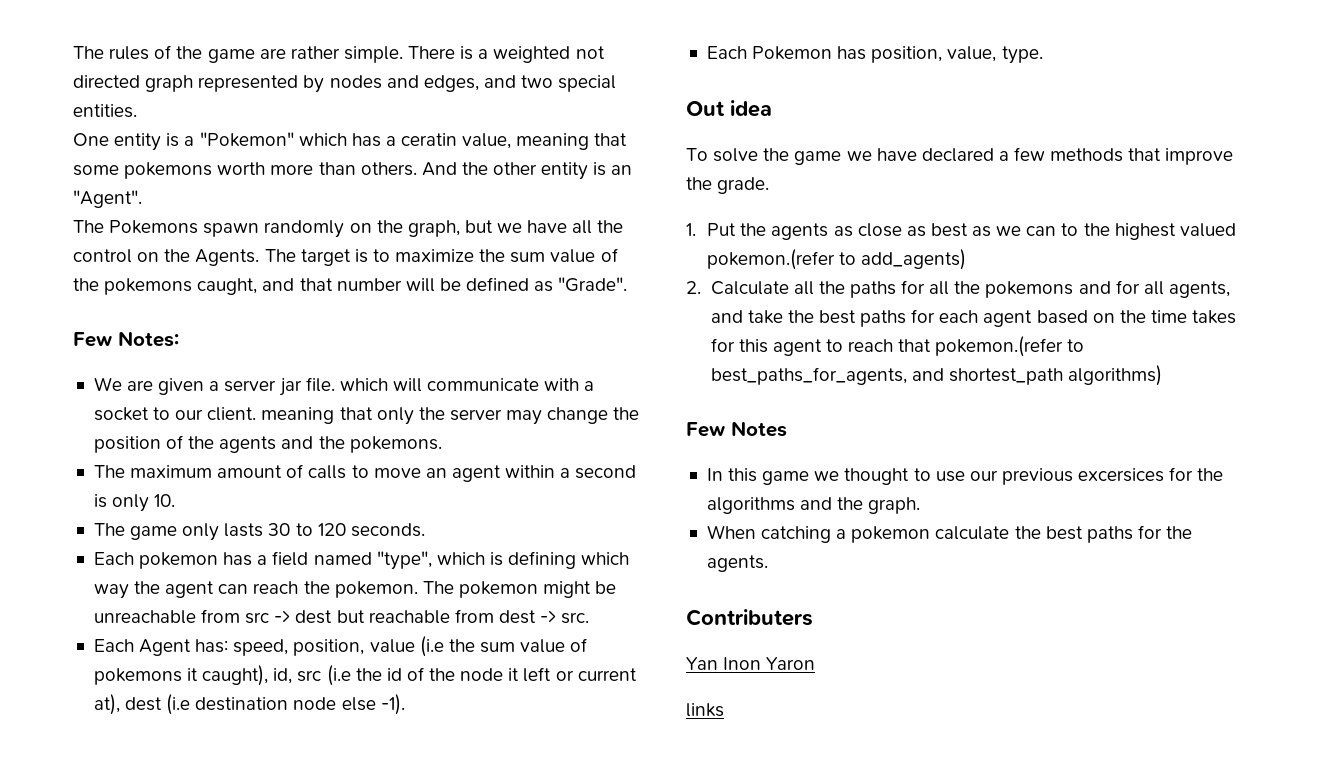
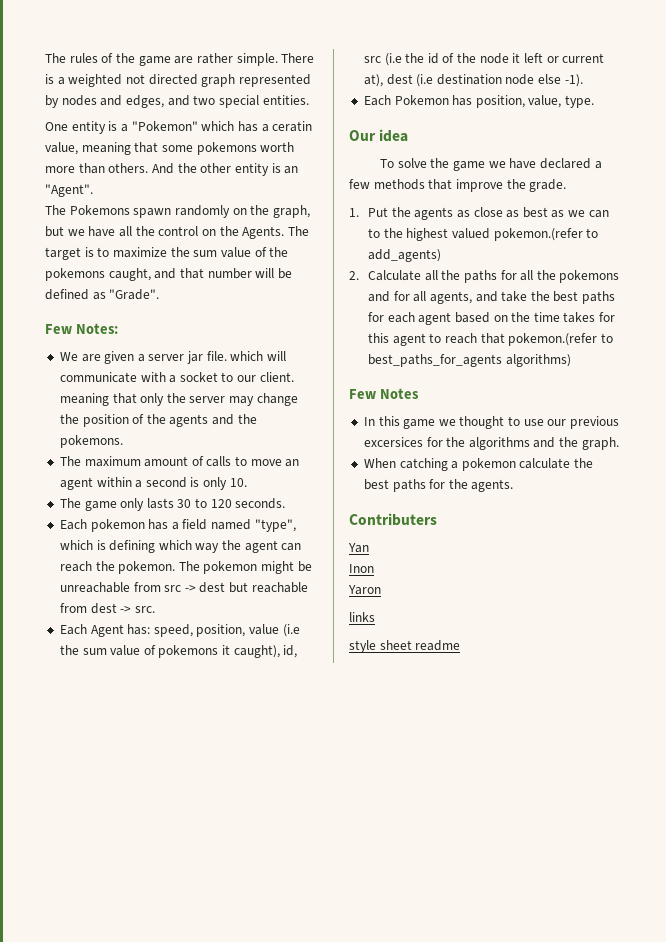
[686,101,725,116] Out -> [349,130,376,141] Our
[710,367,1063,385] best_paths_for_agents, and shortest_path -> [367,354,502,367] best_paths_for_agents
(718, 663) none -> (369, 548) //
(762, 663) none -> (374, 568) //
(724, 710) none -> [349,640,461,653] // style sheet readme

